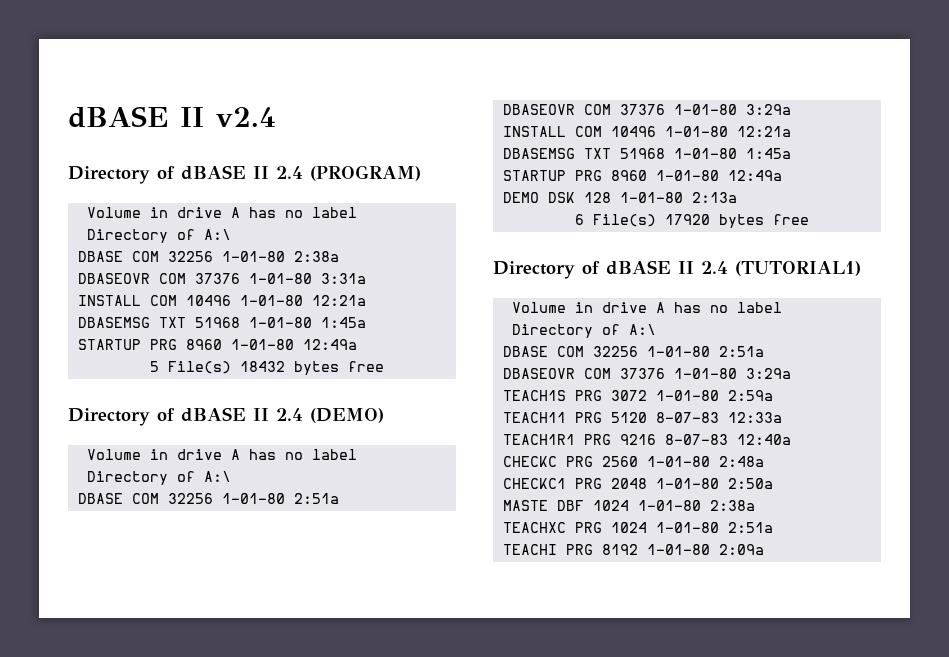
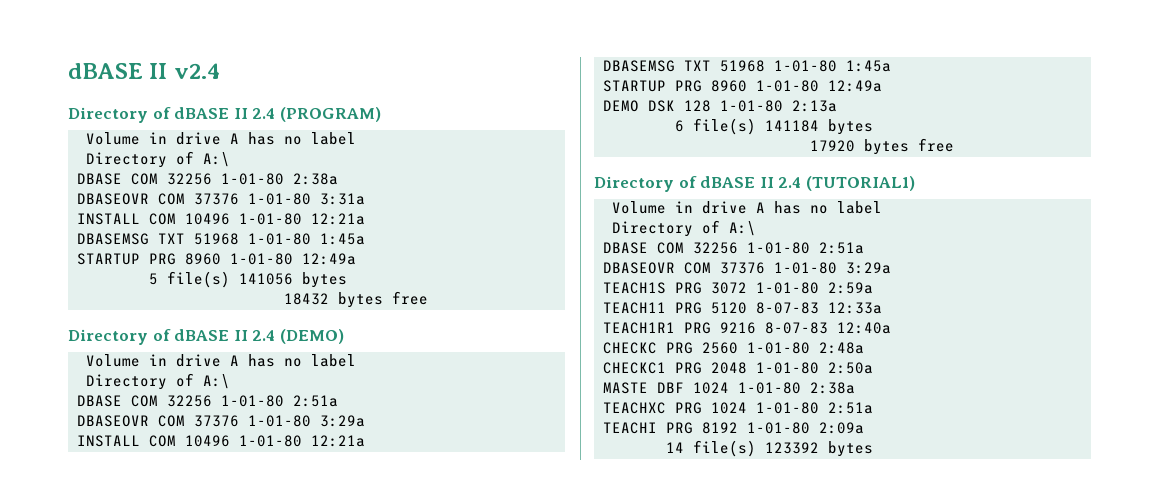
[167,361,231,374] File(s) -> [167,271,347,288] file(s) 141056 bytes //
[592,214,656,227] File(s) -> [693,118,873,135] file(s) 141184 bytes //
(764, 549) none -> [666,440,873,457] // 14 file(s) 123392 bytes

